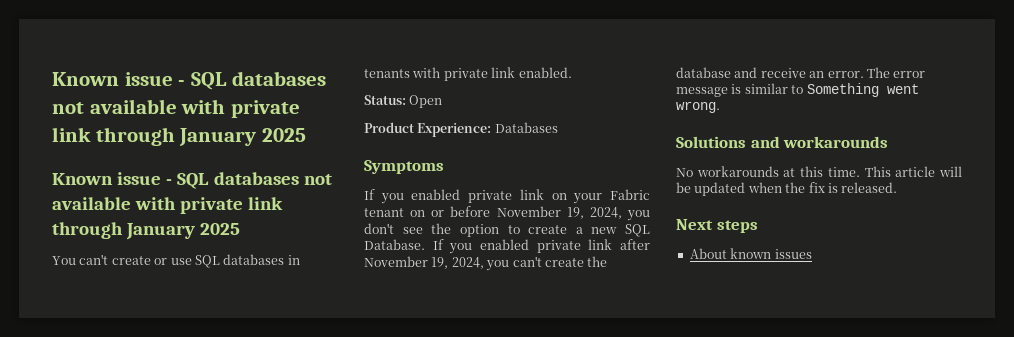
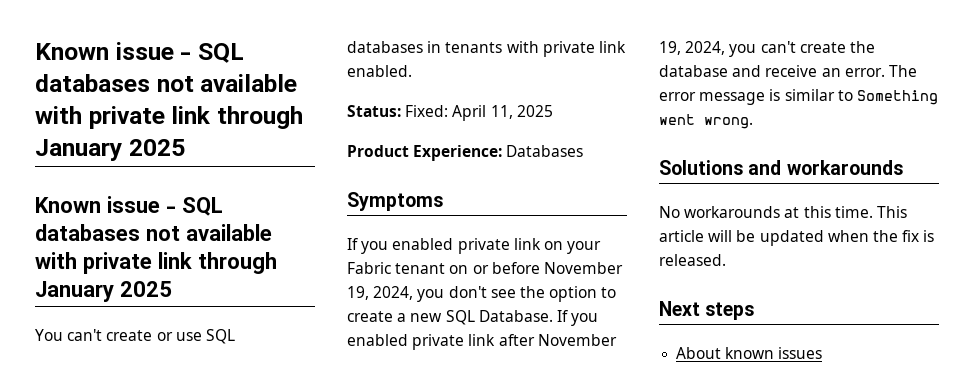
[409,95,443,108] Open -> [405,105,553,121] Fixed: April 11, 2025

